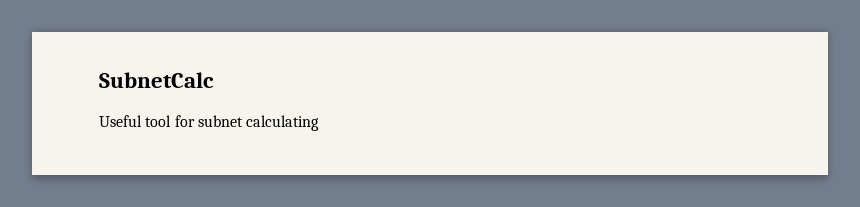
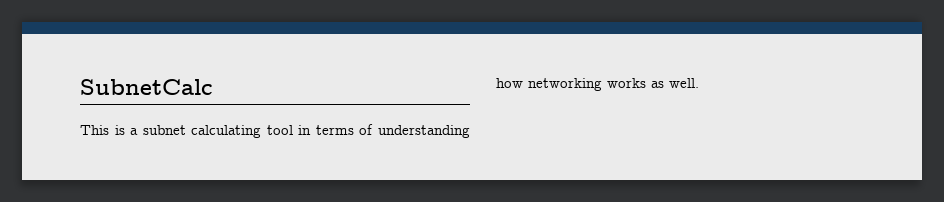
[99,115,320,131] Useful tool for subnet calculating -> [80,124,470,138] [496,78,699,91] This is a subnet calculating tool in terms of understanding how networking works as well.

